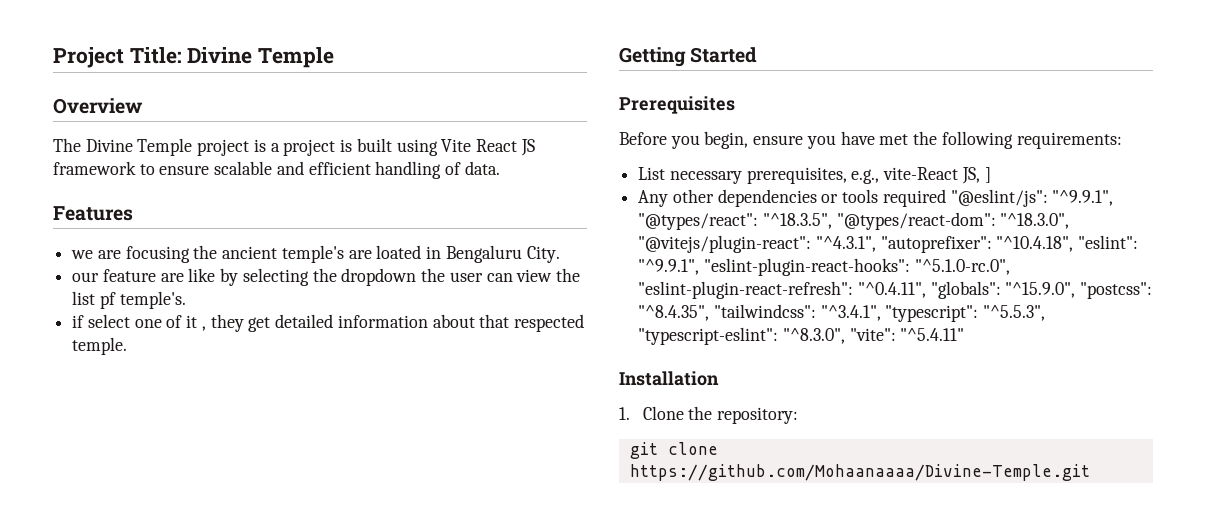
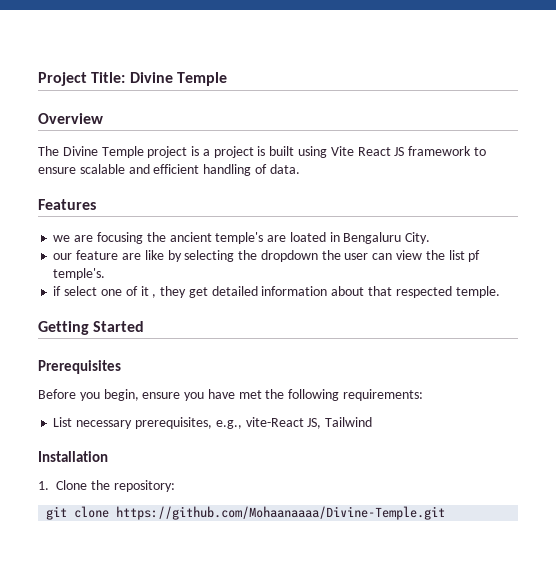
[984,167,991,183] [638,189,1114,207] [638,212,1070,230] [638,235,1139,253] [638,258,1010,276] [638,281,1153,299] [638,304,1046,322] [638,327,965,345] ] // Any other dependencies or tools required "@eslint/js": "^9.9.1", "@types/react": "^18.3.5", "@types/react-dom": "^18.3.0", "@vitejs/plugin-react": "^4.3.1", "autoprefixer": "^10.4.18", "eslint": "^9.9.1", "eslint-plugin-react-hooks": "^5.1.0-rc.0", "eslint-plugin-react-refresh": "^0.4.11", "globals": "^15.9.0", "postcss": "^8.4.35", "tailwindcss": "^3.4.1", "typescript": "^5.5.3", "typescript-eslint": "^8.3.0", "vite": "^5.4.11" -> [325,417,373,427] Tailwind

